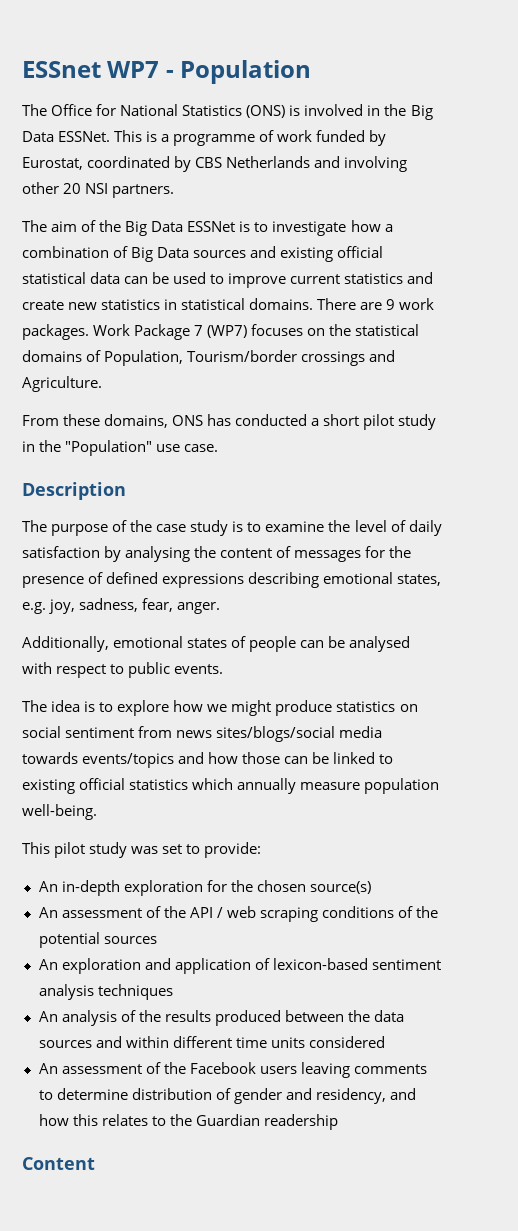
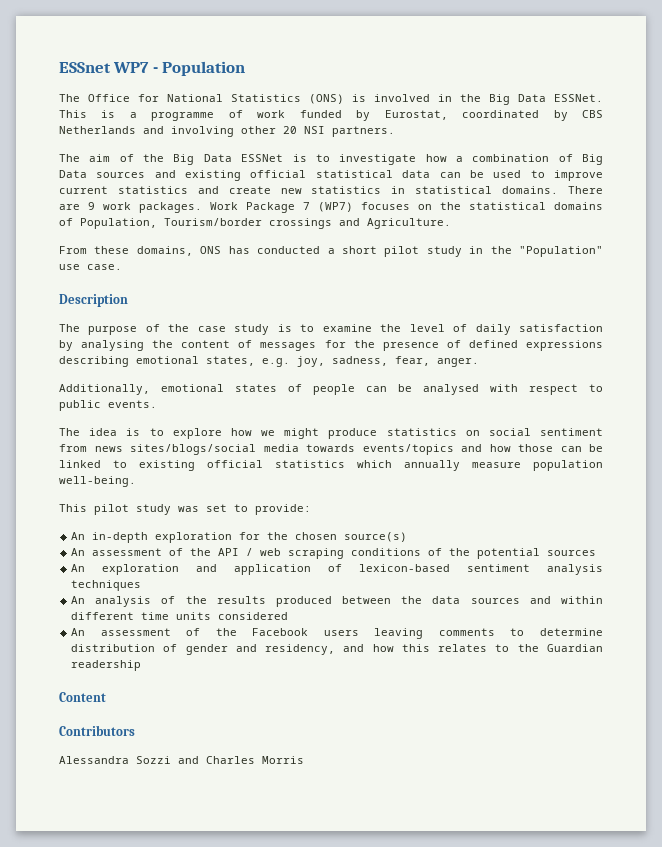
(95, 1163) none -> [59,725,135,736] [59,756,304,764] // Contributors // Alessandra Sozzi and Charles Morris

